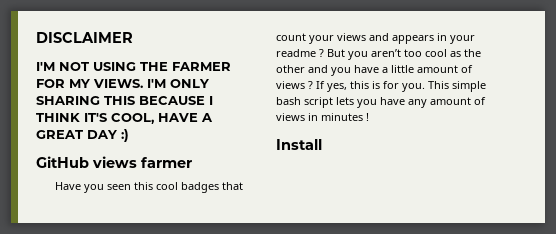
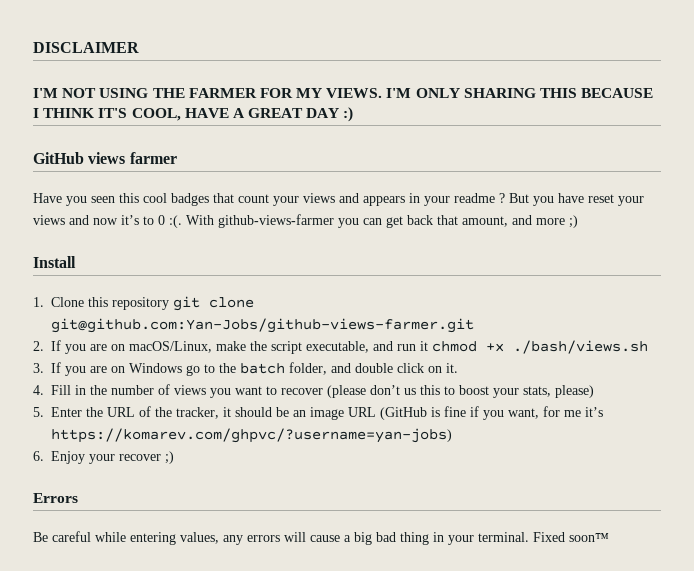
[371,49,481,57] [276,65,473,76] [276,81,486,92] [276,97,486,108] [276,113,369,121] [276,139,322,150] aren’t too cool as the other and you have a little amount of views ? If yes, this is for you. This simple bash script lets you have any amount of views in minutes ! // Install -> [558,193,644,206] [33,214,578,228] [33,256,76,268] [33,296,254,311] [51,318,474,333] [33,340,648,354] [33,362,458,376] [33,384,594,398] [33,406,603,420] [51,428,452,443] [33,451,174,464] [33,493,78,503] [33,531,609,545] have reset your views and now it’s to 0 :(. With github-views-farmer you can get back that amount, and more ;) // Install // 1. Clone this repository git clone git@github.com:Yan-Jobs/github-views-farmer.git // 2. If you are on macOS/Linux, make the script executable, and run it chmod +x ./bash/views.sh // 3. If you are on Windows go to the batch folder, and double click on it. // 4. Fill in the number of views you want to recover (please don’t us this to boost your stats, please) // 5. Enter the URL of the tracker, it should be an image URL (GitHub is fine if you want, for me it’s https://komarev.com/ghpvc/?username=yan-jobs) // 6. Enjoy your recover ;) // Errors // Be careful while entering values, any errors will cause a big bad thing in your terminal. Fixed soon™

